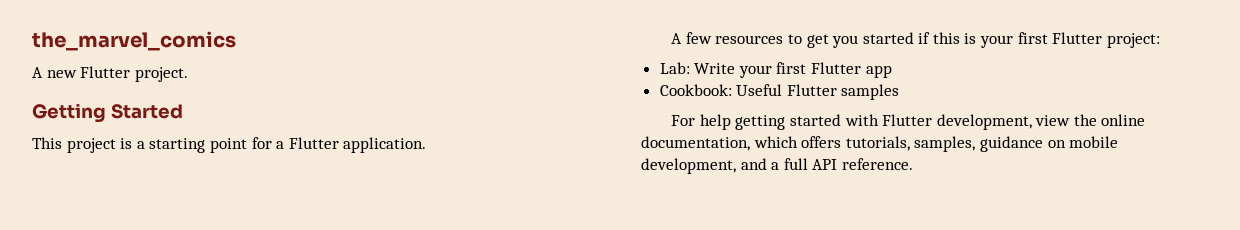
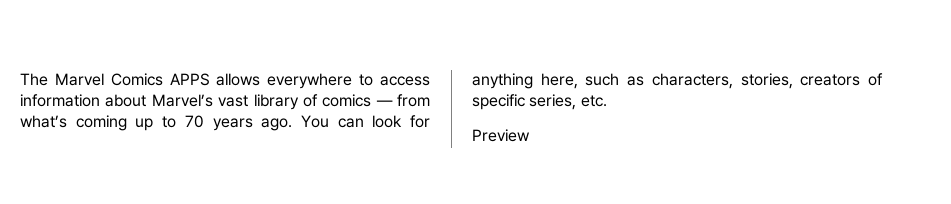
[32,31,236,51] [32,66,188,82] [32,103,183,123] [32,137,427,153] [671,32,1160,48] [659,62,892,78] [659,84,900,100] [671,114,1146,130] [641,136,1119,152] [641,158,913,174] the_marvel_comics // A new Flutter project. // Getting Started // This project is a starting point for a Flutter application. // A few resources to get you started if this is your first Flutter project: // Lab: Write your first Flutter app // Cookbook: Useful Flutter samples // For help getting started with Flutter development, view the online documentation, which offers tutorials, samples, guidance on mobile development, and a full API reference. -> [20,73,430,89] [20,94,430,110] [20,115,430,131] [472,73,883,89] [472,94,607,110] [472,129,530,142] The Marvel Comics APPS allows everywhere to access information about Marvel’s vast library of comics — from what’s coming up to 70 years ago. You can look for anything here, such as characters, stories, creators of specific series, etc. // Preview

